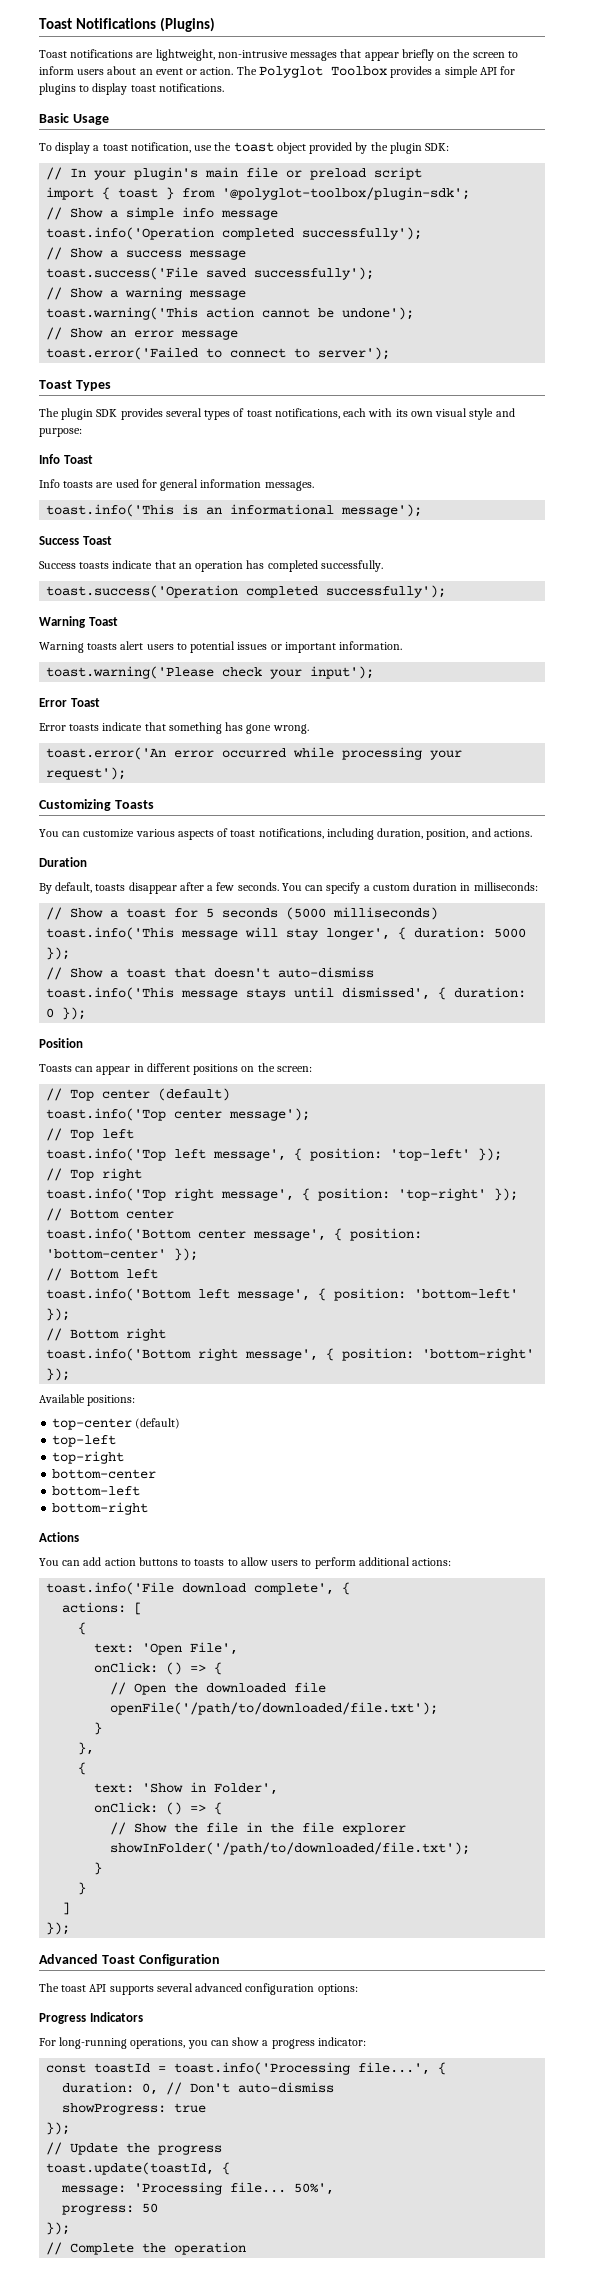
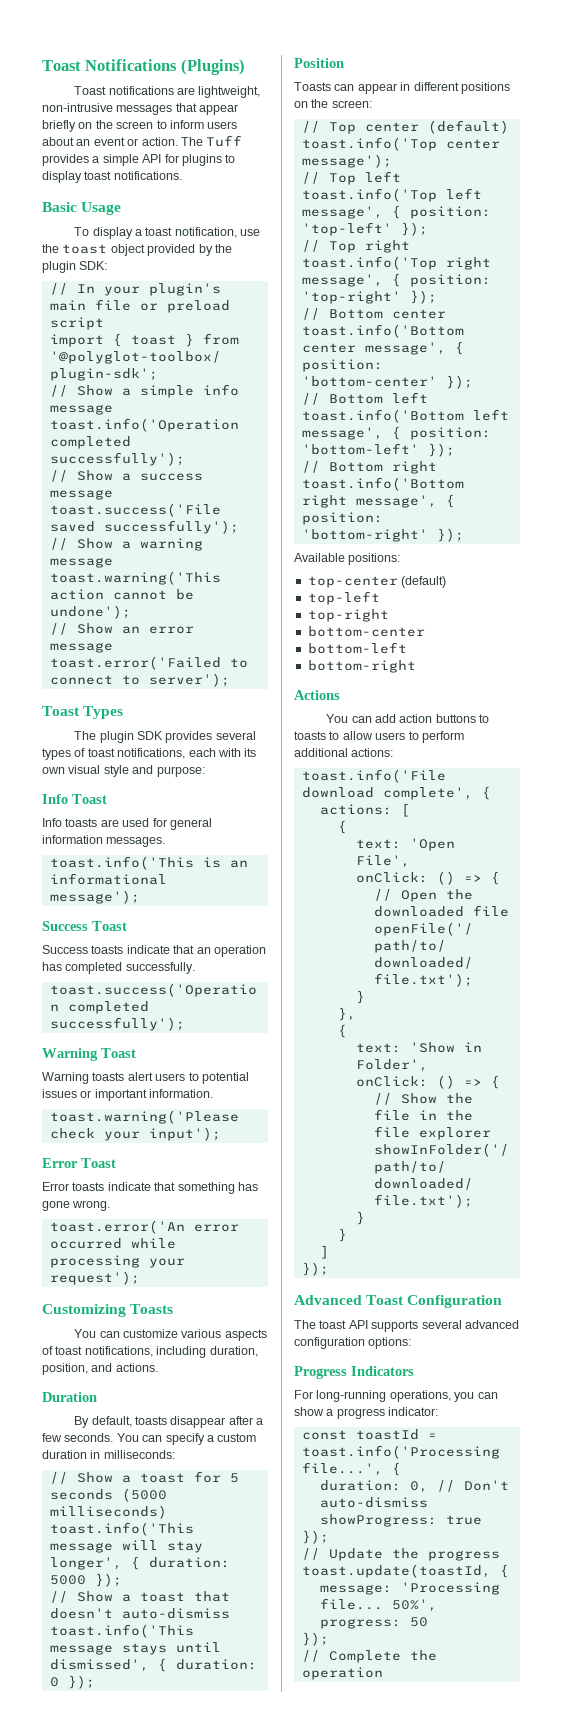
[258,66,387,78] Polyglot Toolbox -> [206,135,243,147] Tuff

